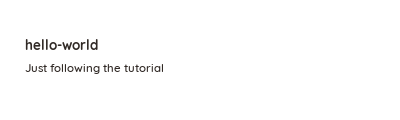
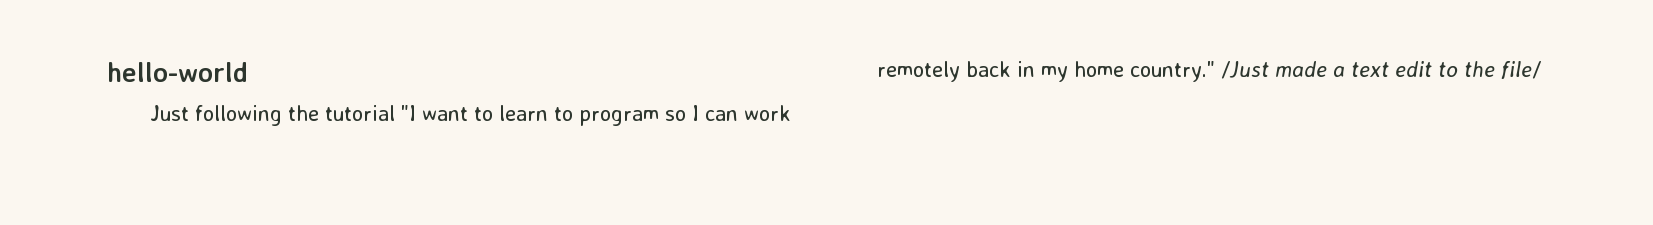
(165, 68) none -> [401,105,792,126] [877,61,1541,82] "I want to learn to program so I can work remotely back in my home country." /Just made a text edit to the file/

